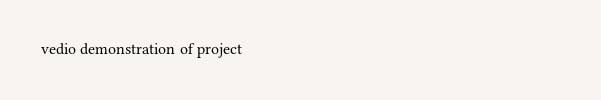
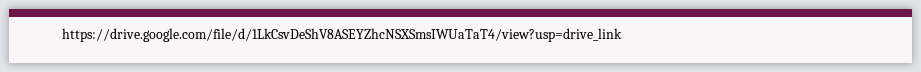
[41,43,242,58] vedio demonstration of project -> [62,28,622,42] https://drive.google.com/file/d/1LkCsvDeShV8ASEYZhcNSXSmsIWUaTaT4/view?usp=drive_link

